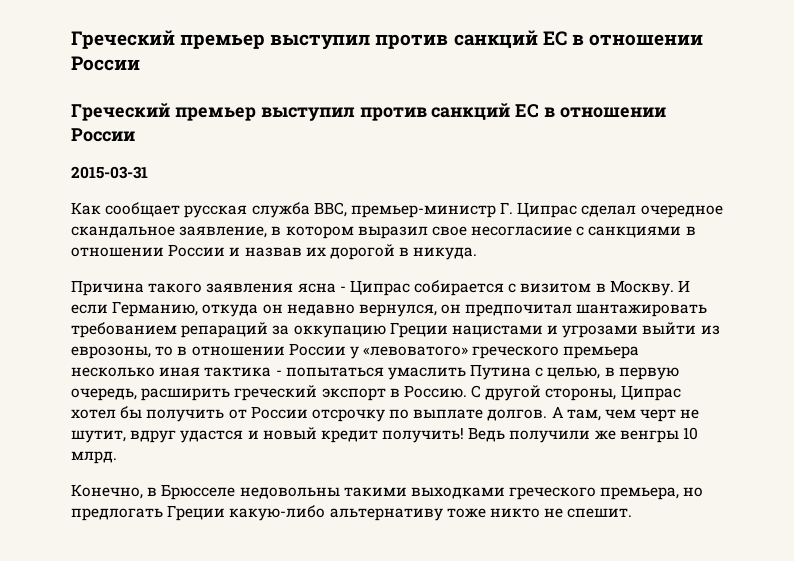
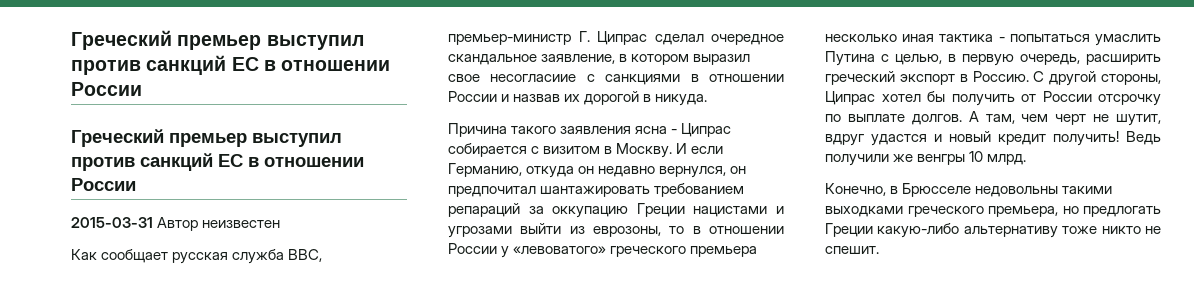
(148, 172) none -> [157,217,281,231] Автор неизвестен

